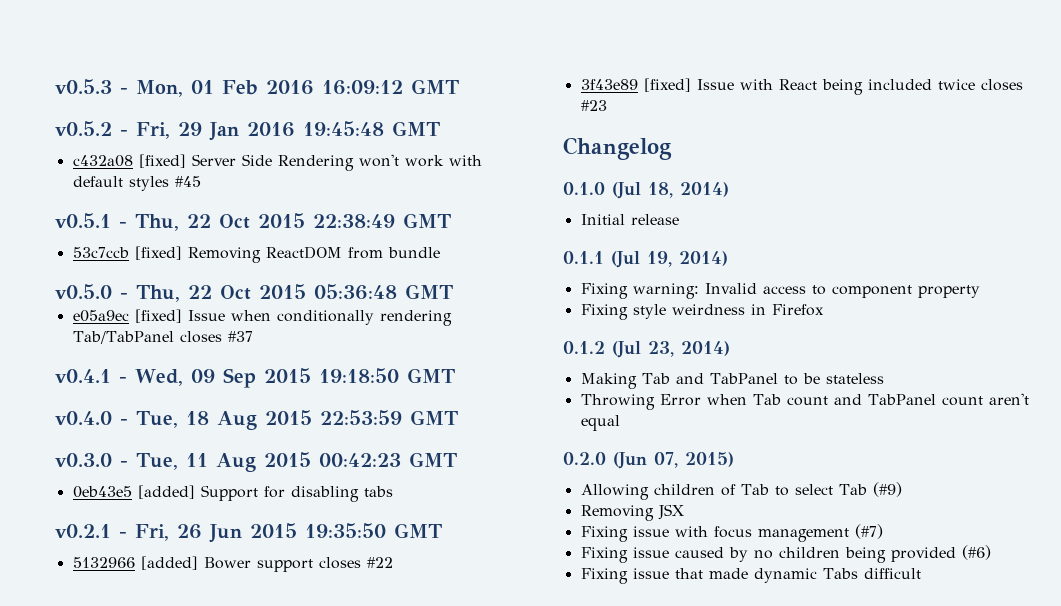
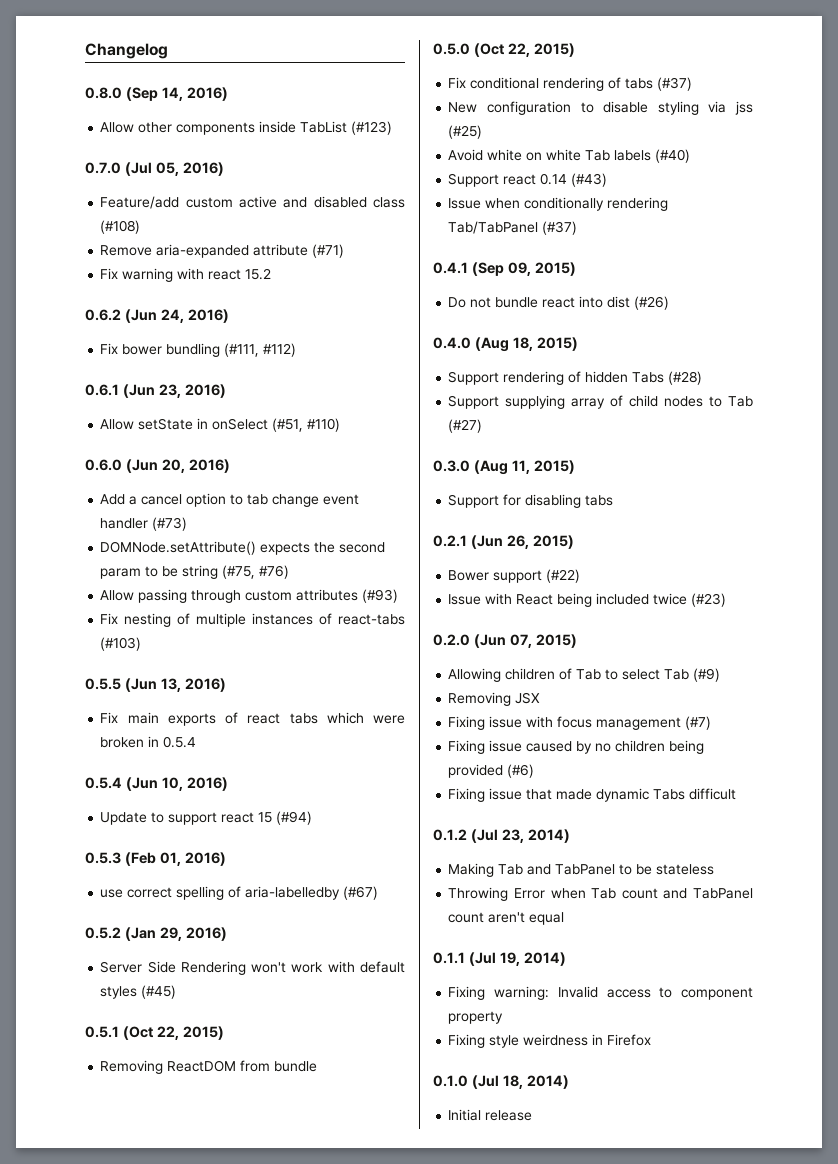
[55,79,459,97] [55,121,440,141] [72,154,186,168] v0.5.3 - Mon, 01 Feb 2016 16:09:12 GMT // v0.5.2 - Fri, 29 Jan 2016 19:45:48 GMT // c432a08 [fixed] -> [85,43,168,59] [85,87,228,101] [100,121,393,135] [85,162,224,176] [100,196,405,209] [100,220,141,234] [100,244,345,258] [100,268,272,282] [85,309,229,323] [100,343,297,357] [85,384,226,398] [100,418,341,432] [85,459,230,473] [100,493,360,507] [100,517,188,531] [100,541,386,555] [100,565,290,579] [100,589,399,603] [100,613,405,627] [100,637,142,651] [85,678,226,692] [100,712,406,726] [100,736,197,748] [85,777,228,791] [100,811,313,825] [85,852,226,866] [100,886,379,900] [85,927,227,941] Changelog // 0.8.0 (Sep 14, 2016) // Allow other components inside TabList (#123) // 0.7.0 (Jul 05, 2016) // Feature/add custom active and disabled class (#108) // Remove aria-expanded attribute (#71) // Fix warning with react 15.2 // 0.6.2 (Jun 24, 2016) // Fix bower bundling (#111, #112) // 0.6.1 (Jun 23, 2016) // Allow setState in onSelect (#51, #110) // 0.6.0 (Jun 20, 2016) // Add a cancel option to tab change event handler (#73) // DOMNode.setAttribute() expects the second param to be string (#75, #76) // Allow passing through custom attributes (#93) // Fix nesting of multiple instances of react-tabs (#103) // 0.5.5 (Jun 13, 2016) // Fix main exports of react tabs which were broken in 0.5.4 // 0.5.4 (Jun 10, 2016) // Update to support react 15 (#94) // 0.5.3 (Feb 01, 2016) // use correct spelling of aria-labelledby (#67) // 0.5.2 (Jan 29, 2016) //
[174,176,201,187] [55,213,451,231] [72,246,440,263] [55,284,453,302] [72,309,182,323] #45 // v0.5.1 - Thu, 22 Oct 2015 22:38:49 GMT // 53c7ccb [fixed] Removing ReactDOM from bundle // v0.5.0 - Thu, 22 Oct 2015 05:36:48 GMT // e05a9ec [fixed] -> [141,985,177,999] [85,1026,224,1040] [100,1060,318,1074] [433,43,575,57] [448,77,693,91] [448,101,753,115] [448,125,483,139] [448,149,691,163] [448,173,608,187] (#45) // 0.5.1 (Oct 22, 2015) // Removing ReactDOM from bundle // 0.5.0 (Oct 22, 2015) // Fix conditional rendering of tabs (#37) // New configuration to disable styling via jss (#25) // Avoid white on white Tab labels (#40) // Support react 0.14 (#43) //
[179,331,253,343] [55,368,455,388] [55,410,458,430] [55,452,457,472] [72,485,393,502] [55,523,442,543] [72,556,393,572] [580,78,691,92] closes #37 // v0.4.1 - Wed, 09 Sep 2015 19:18:50 GMT // v0.4.0 - Tue, 18 Aug 2015 22:53:59 GMT // v0.3.0 - Tue, 11 Aug 2015 00:42:23 GMT // 0eb43e5 [added] Support for disabling tabs // v0.2.1 - Fri, 26 Jun 2015 19:35:50 GMT // 5132966 [added] Bower support closes #22 // 3f43e89 [fixed] -> [542,221,578,235] [433,262,576,276] [448,296,670,310] [433,337,578,352] [448,371,703,385] [448,395,753,409] [448,419,483,433] [433,460,575,475] [448,494,614,508] [433,535,574,549] [448,569,581,583] (#37) // 0.4.1 (Sep 09, 2015) // Do not bundle react into dist (#26) // 0.4.0 (Aug 18, 2015) // Support rendering of hidden Tabs (#28) // Support supplying array of child nodes to Tab (#27) // 0.3.0 (Aug 11, 2015) // Support for disabling tabs // 0.2.1 (Jun 26, 2015) // Bower support (#22) //
[980,79,1023,91] [580,100,607,111] [563,137,672,160] [563,182,730,199] [580,214,679,225] [563,251,729,268] [580,283,980,299] [580,304,824,320] [563,341,731,358] [580,373,884,389] [580,393,1029,410] [580,415,620,431] closes #23 // Changelog // 0.1.0 (Jul 18, 2014) // Initial release // 0.1.1 (Jul 19, 2014) // Fixing warning: Invalid access to component property // Fixing style weirdness in Firefox // 0.1.2 (Jul 23, 2014) // Making Tab and TabPanel to be stateless // Throwing Error when Tab count and TabPanel count aren't equal -> [691,593,727,607] (#23)
(921, 573) none -> [433,829,570,843] [448,863,715,877] [448,887,753,901] [448,912,565,925] [433,952,566,966] [448,986,753,1000] [448,1011,504,1024] [448,1034,652,1048] [433,1075,569,1089] [448,1109,533,1121] // 0.1.2 (Jul 23, 2014) // Making Tab and TabPanel to be stateless // Throwing Error when Tab count and TabPanel count aren't equal // 0.1.1 (Jul 19, 2014) // Fixing warning: Invalid access to component property // Fixing style weirdness in Firefox // 0.1.0 (Jul 18, 2014) // Initial release

